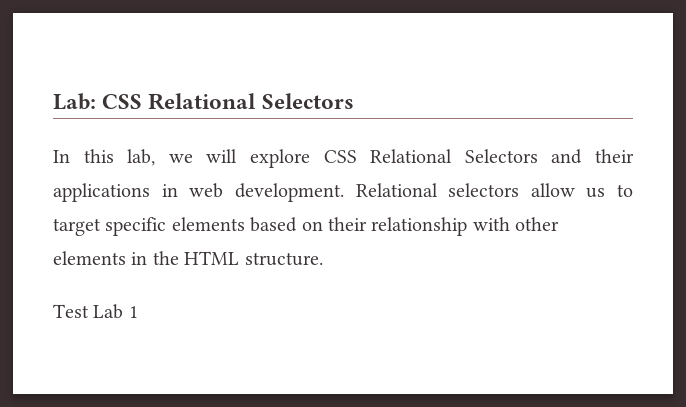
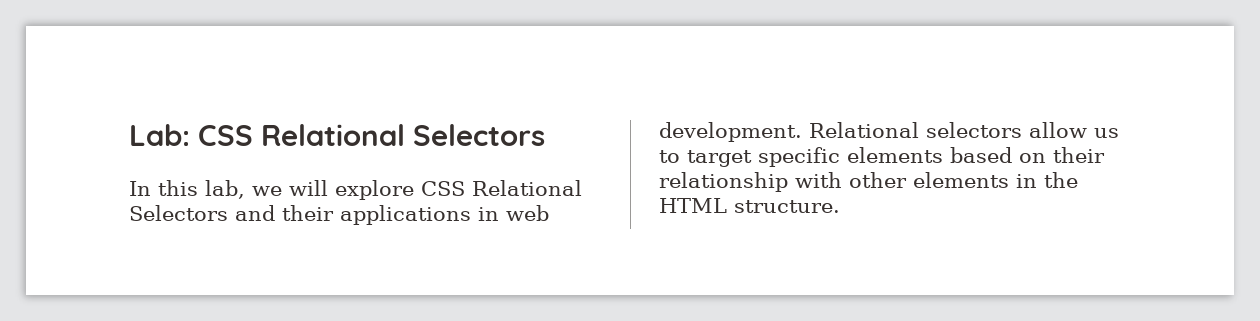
[53,304,138,319] // Test Lab 1 -> (840, 206) none

